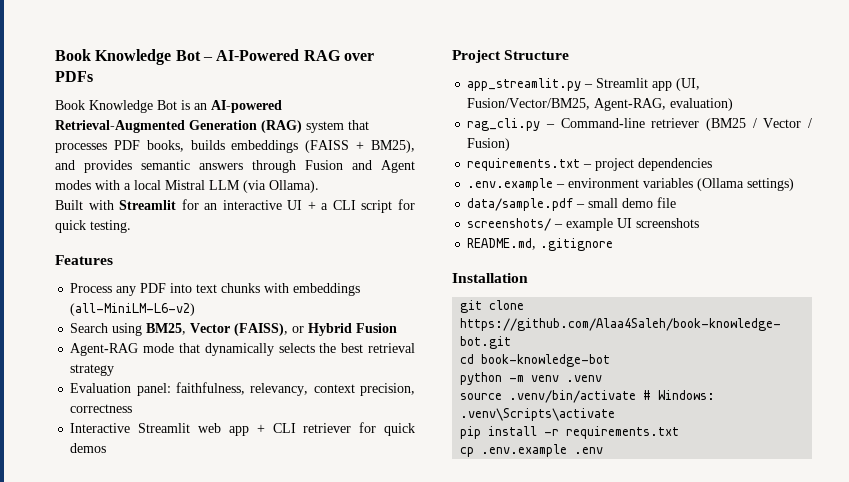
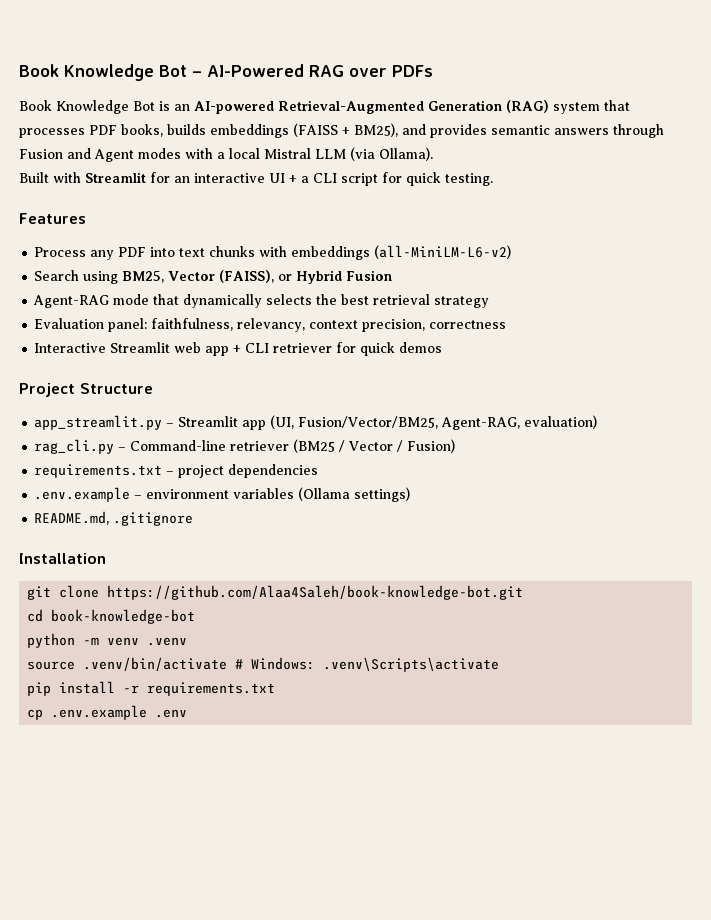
[467,197,677,211] [467,218,700,231] // data/sample.pdf – small demo file // screenshots/ – example UI screenshots -> (411, 494) none

